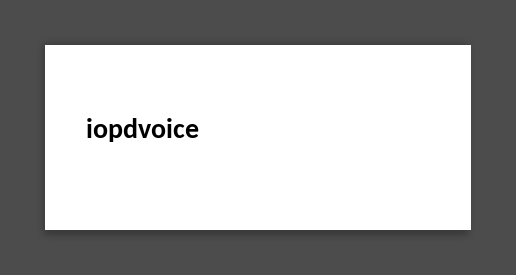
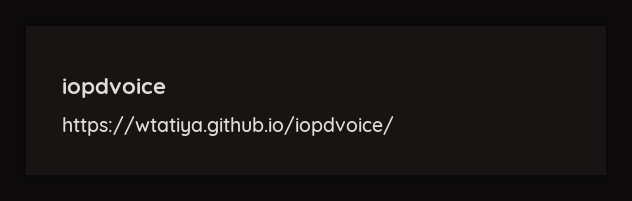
(199, 130) none -> [62,116,394,136] // https://wtatiya.github.io/iopdvoice/

